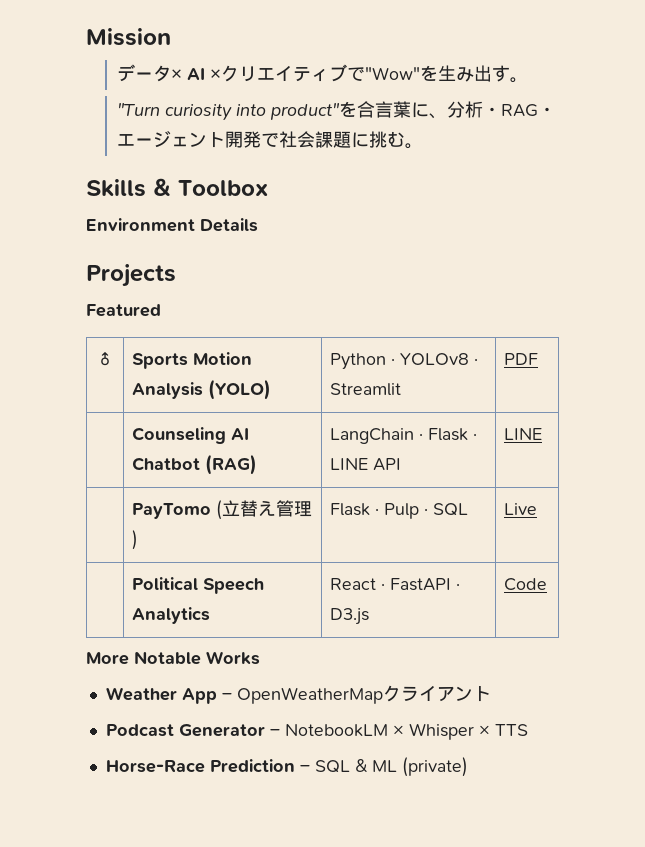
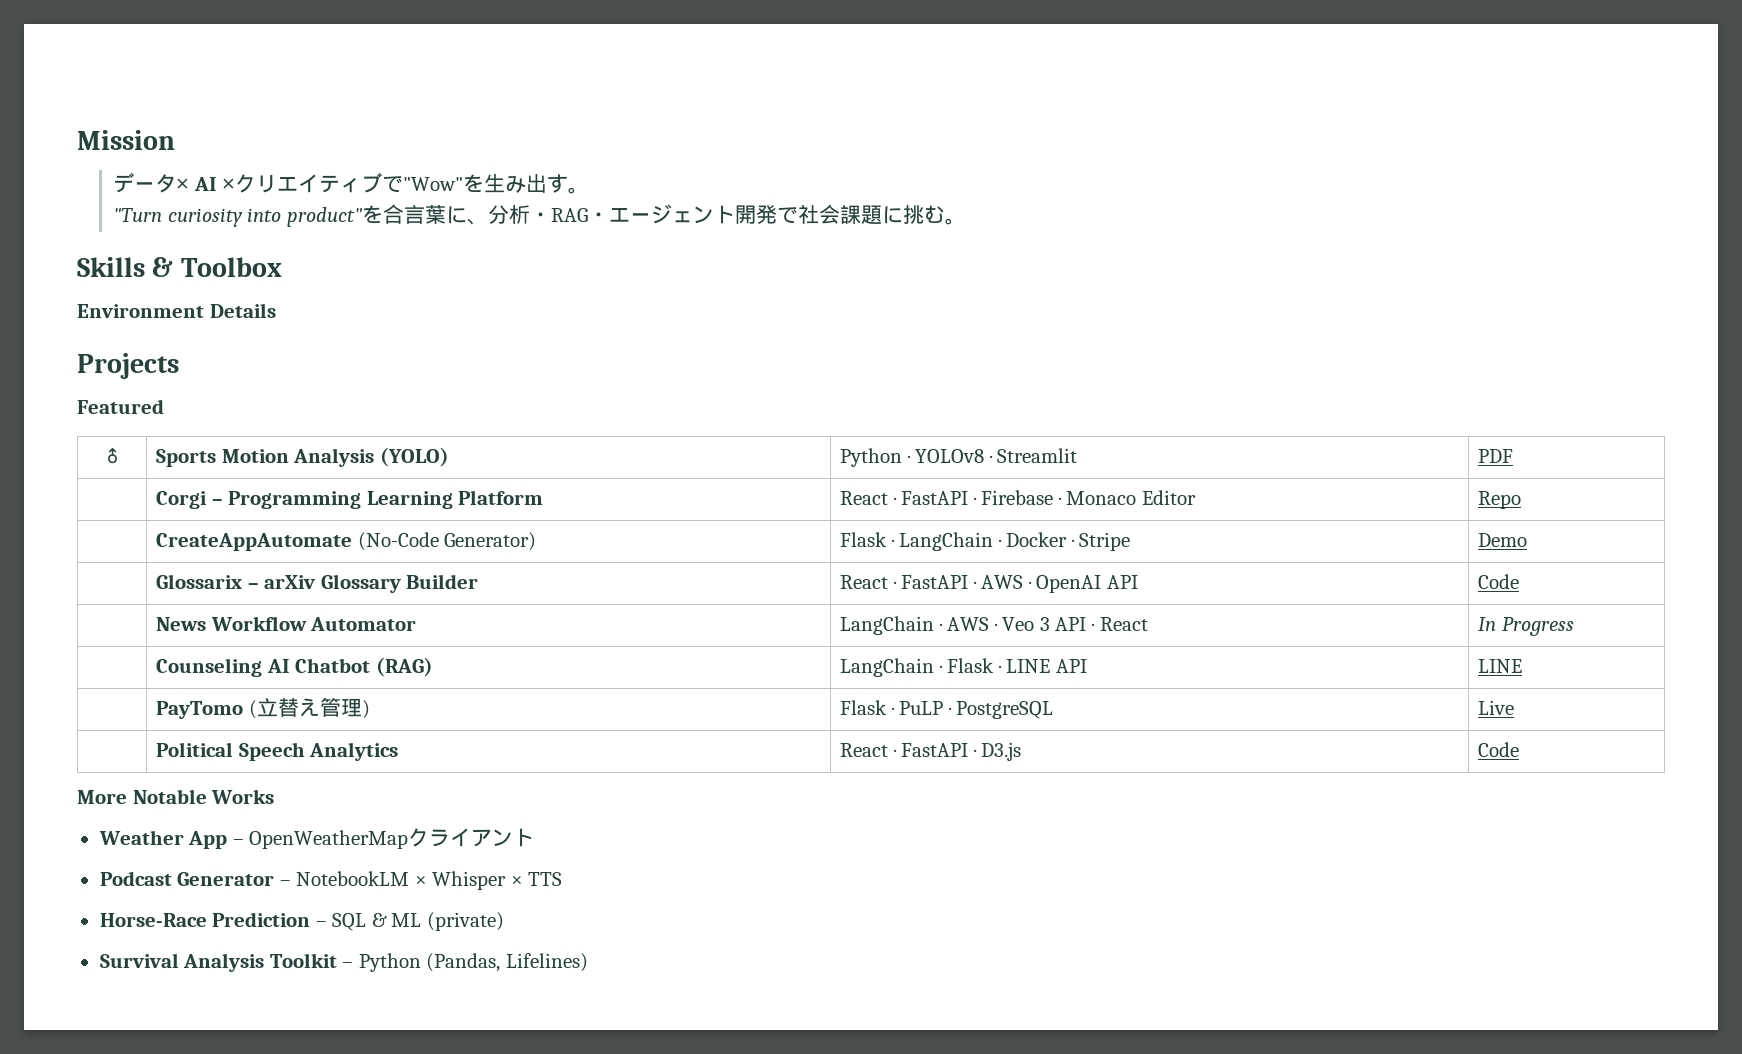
(539, 359) none -> [156,490,544,509] [840,490,1196,505] [1478,491,1522,509] [156,532,537,551] [840,532,1131,551] [1478,533,1528,547] [156,574,479,593] [840,575,1138,593] [1478,574,1520,589] [156,616,417,631] [840,616,1148,635] [1478,617,1574,636] // | Corgi – Programming Learning Platform | React · FastAPI · Firebase · Monaco Editor | Repo // | CreateAppAutomate (No-Code Generator) | Flask · LangChain · Docker · Stripe | Demo // | Glossarix – arXiv Glossary Builder | React · FastAPI · AWS · OpenAI API | Code // | News Workflow Automator | LangChain · AWS · Veo 3 API · React | In Progress
[384,503,469,519] Pulp · SQL -> [899,701,1054,719] PuLP · PostgreSQL
(468, 767) none -> [99,953,588,972] // Survival Analysis Toolkit – Python (Pandas, Lifelines)

